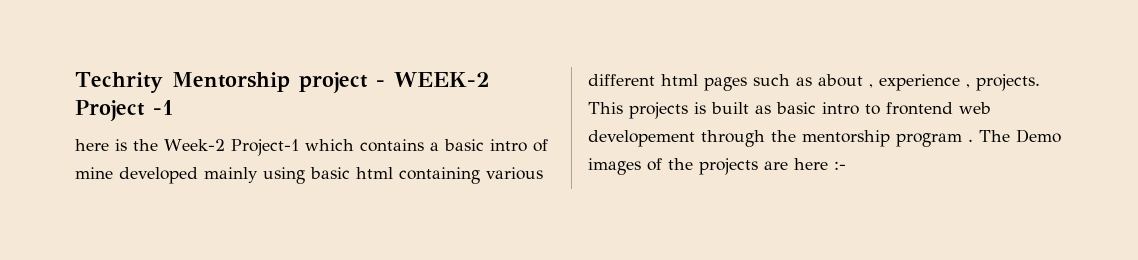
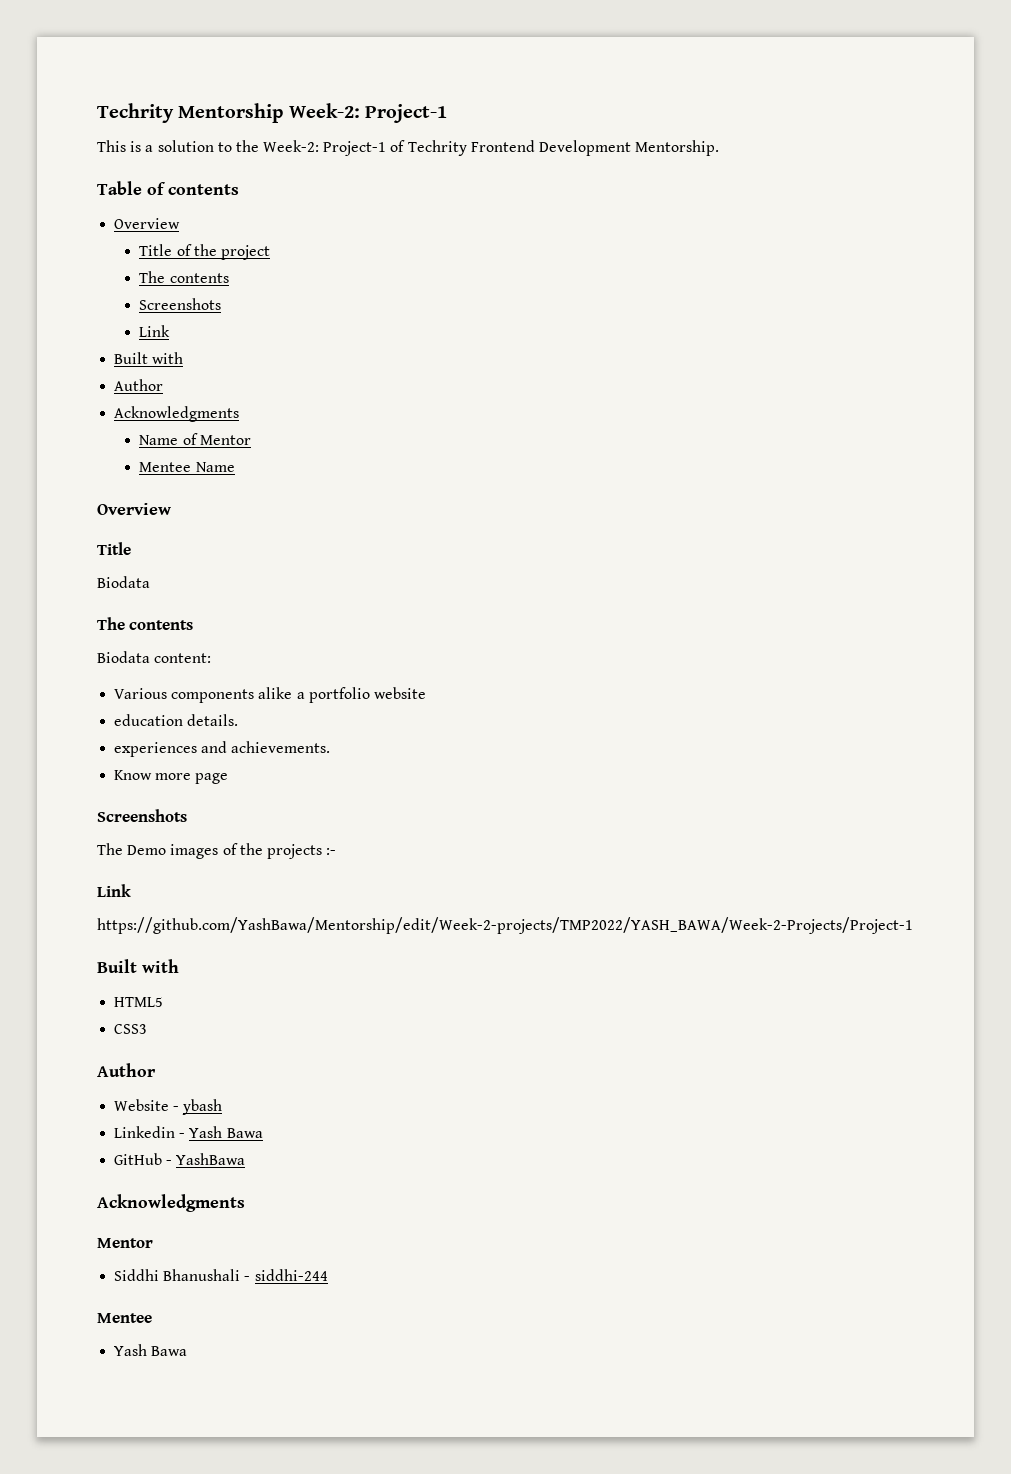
[298,72,489,93] [75,100,174,121] [75,139,548,156] [75,167,543,184] [588,74,1040,91] [588,102,991,119] [588,130,973,147] project - WEEK-2 Project -1 // here is the Week-2 Project-1 which contains a basic intro of mine developed mainly using basic html containing various different html pages such as about , experience , projects. This projects is built as basic intro to frontend web developement through the mentorship program . -> [288,103,447,123] [97,140,720,156] [97,181,239,195] [114,218,181,229] [139,244,270,260] [139,271,229,283] [139,298,222,310] [139,325,171,337] [114,352,184,364] [114,379,164,391] [114,406,240,422] [139,433,251,445] [139,462,235,472] [97,503,171,515] [97,542,131,555] [97,576,150,588] [97,617,194,630] [97,651,212,663] [114,687,426,703] [114,714,239,726] [114,741,331,757] [114,770,229,784] [97,809,187,822] Week-2: Project-1 // This is a solution to the Week-2: Project-1 of Techrity Frontend Development Mentorship. // Table of contents // Overview // Title of the project // The contents // Screenshots // Link // Built with // Author // Acknowledgments // Name of Mentor // Mentee Name // Overview // Title // Biodata // The contents // Biodata content: // Various components alike a portfolio website // education details. // experiences and achievements. // Know more page // Screenshots //
[764,158,828,170] are here -> (322, 851) none
(846, 165) none -> [97,884,131,897] [97,917,913,934] [97,959,179,973] [114,997,164,1007] [114,1024,148,1034] [97,1063,156,1077] [114,1099,223,1115] [114,1126,263,1138] [114,1153,246,1165] [97,1194,245,1212] [97,1238,153,1248] [114,1269,328,1281] [97,1313,152,1323] [114,1344,188,1356] // Link // https://github.com/YashBawa/Mentorship/edit/Week-2-projects/TMP2022/YASH_BAWA/Week-2-Projects/Project-1 // Built with // HTML5 // CSS3 // Author // Website - ybash // Linkedin - Yash Bawa // GitHub - YashBawa // Acknowledgments // Mentor // Siddhi Bhanushali - siddhi-244 // Mentee // Yash Bawa

